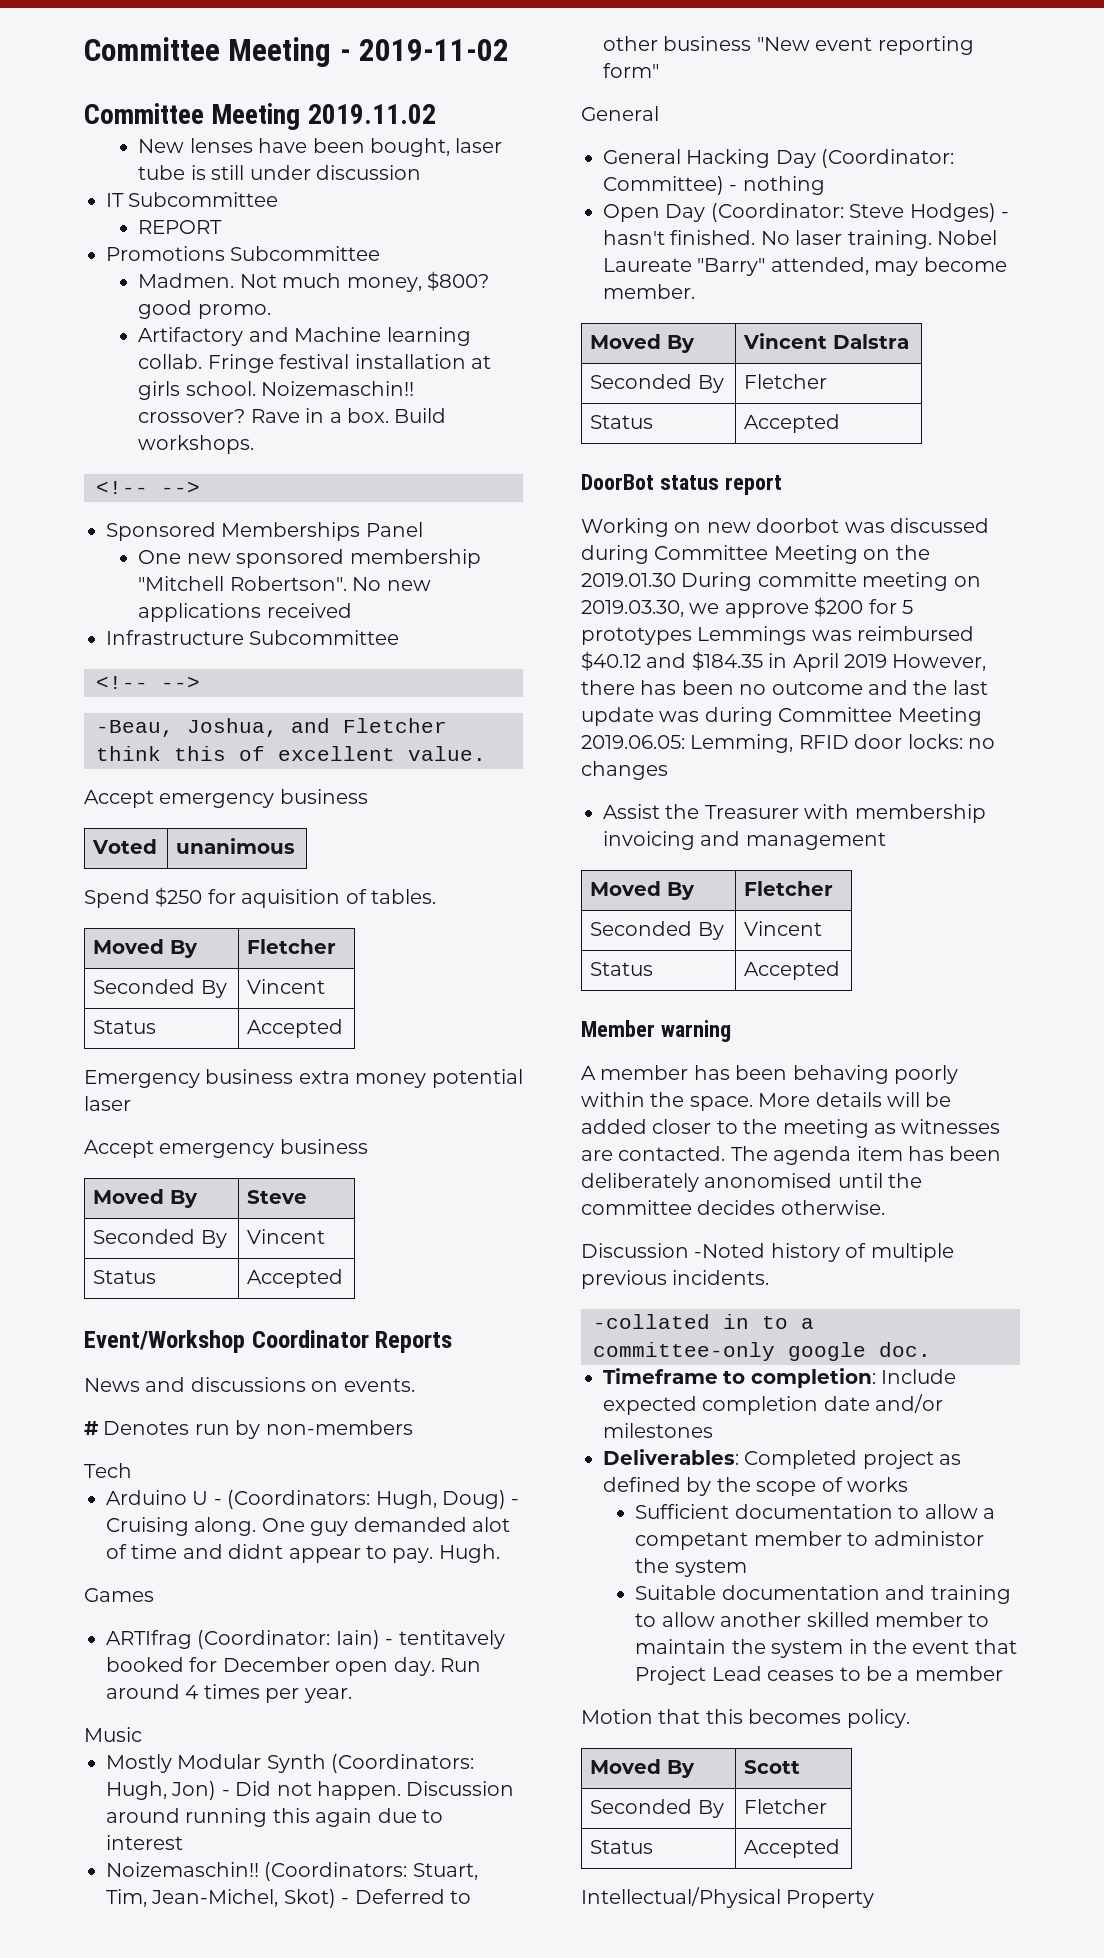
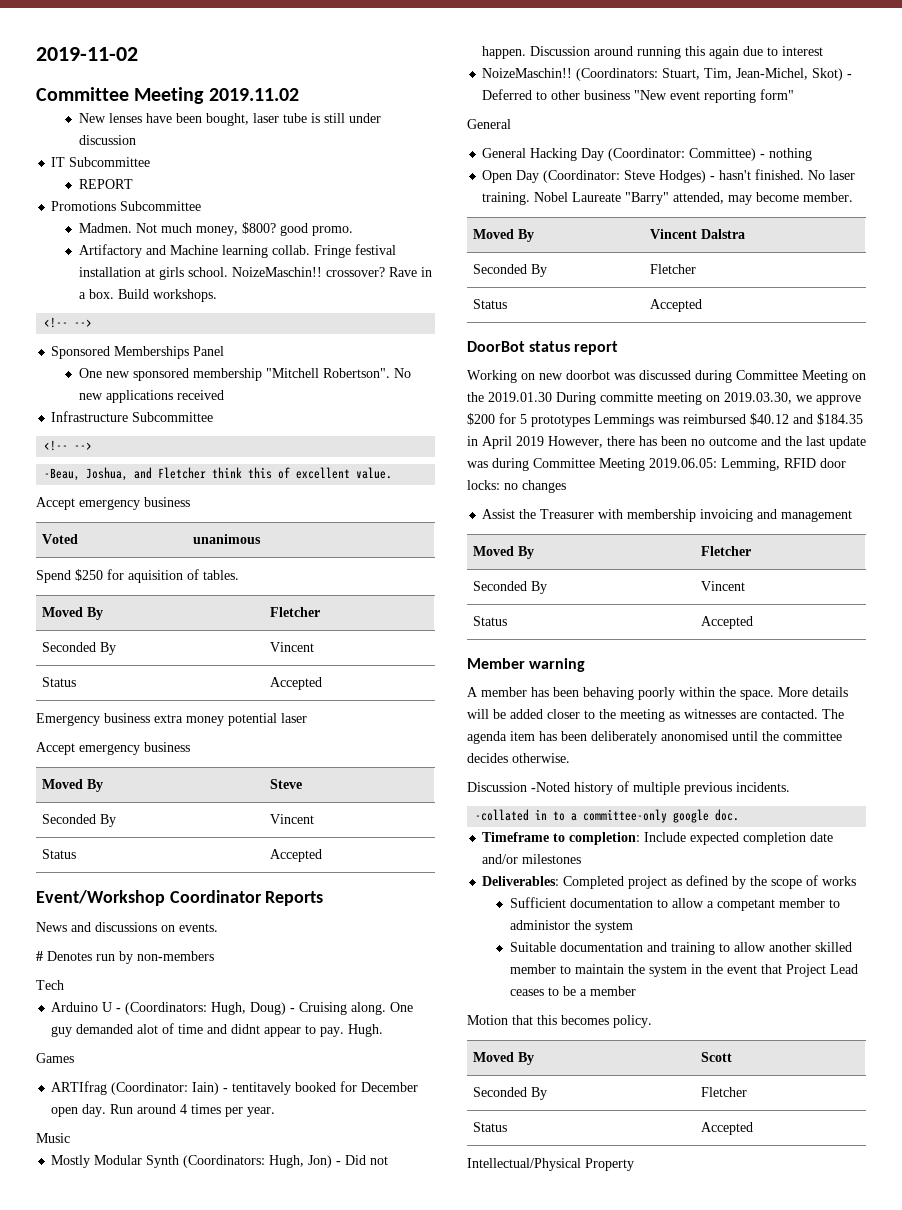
[84,37,351,67] Committee Meeting - -> (36, 54) none
[261,381,415,396] Noizemaschin!! -> [231,267,322,277] NoizeMaschin!!
[106,1862,259,1877] Noizemaschin!! -> [482,68,573,78] NoizeMaschin!!

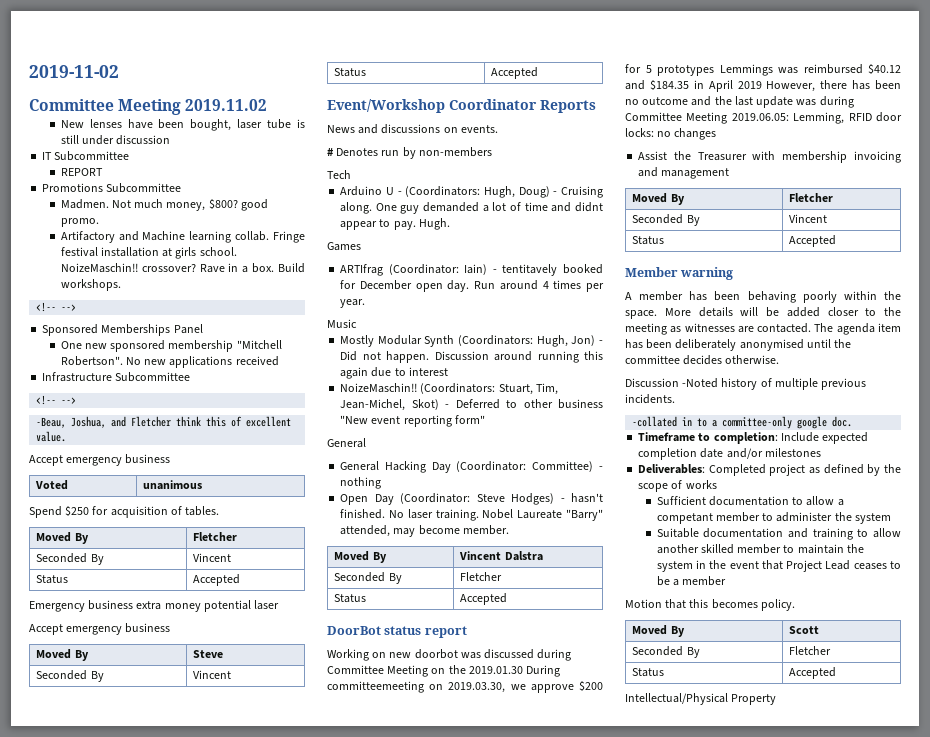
[128,570,183,583] aquisition -> [110,506,168,518] acquisition
[137,1024,159,1034] alot -> [482,202,507,212] a lot
[600,392,702,405] committe meeting -> [327,681,424,693] committeemeeting
[661,731,728,741] anonomised -> [739,339,804,351] anonymised
[509,920,570,930] administor -> [776,512,833,522] administer

